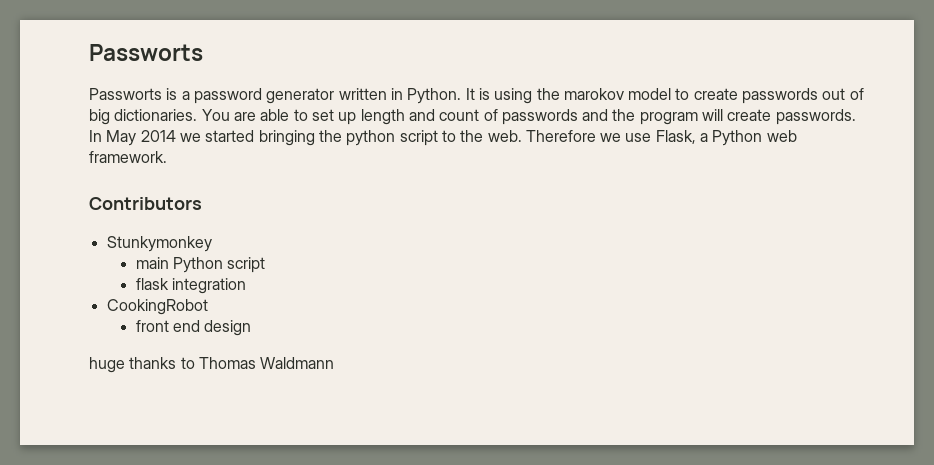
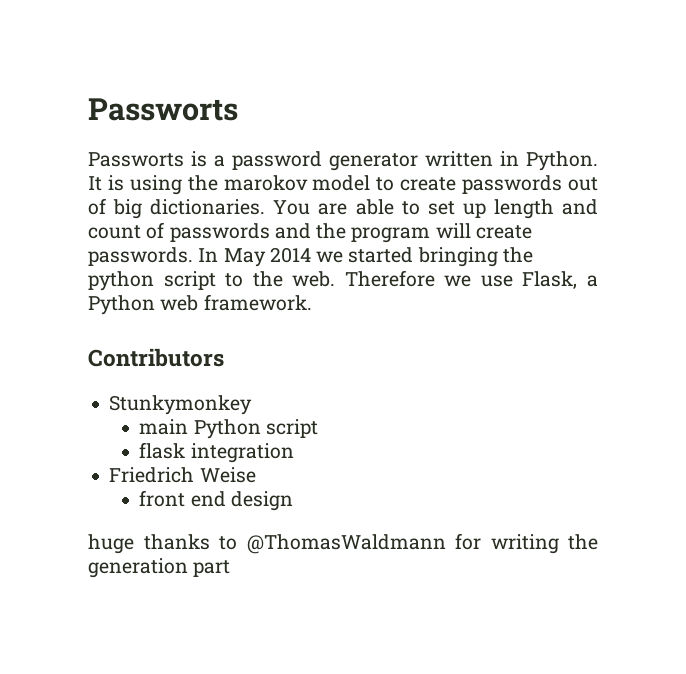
[106,299,208,315] CookingRobot -> [109,467,256,483] Friedrich Weise
[198,357,335,369] Thomas Waldmann -> [246,533,598,554] [88,558,231,578] @ThomasWaldmann for writing the generation part

